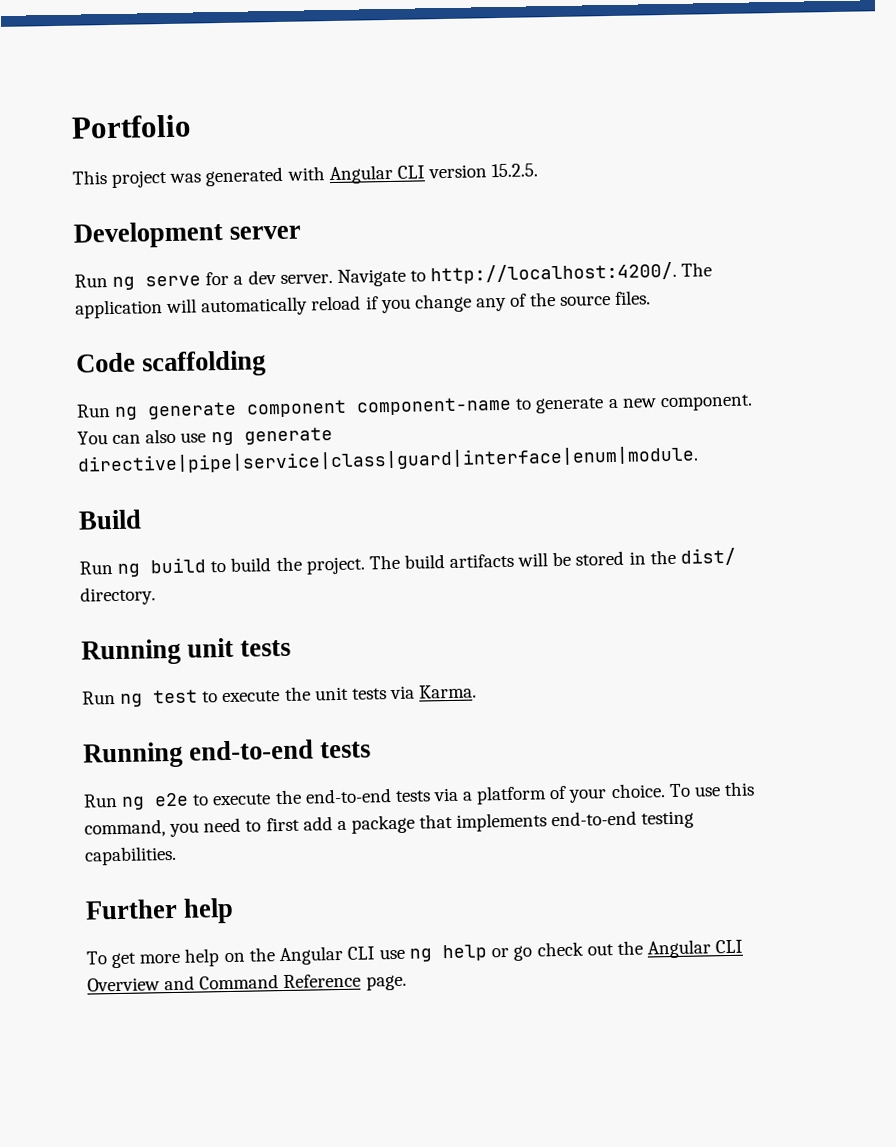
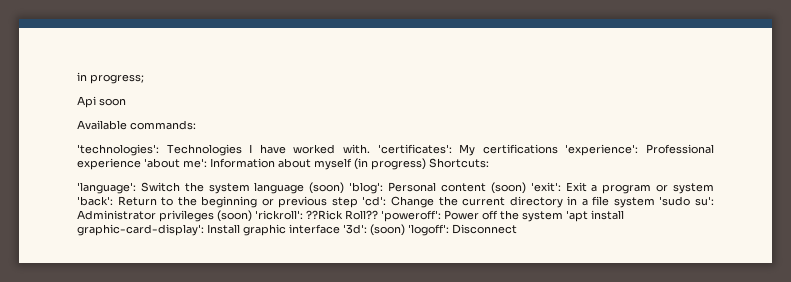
[71,114,192,139] [72,163,539,188] [73,220,302,249] [74,261,713,290] [75,290,652,319] [75,350,267,378] [76,394,753,420] [77,427,333,446] [77,445,699,475] [78,509,142,530] [79,547,736,577] [80,586,156,606] [81,637,292,666] [82,684,478,707] [82,739,372,769] [83,781,755,810] [84,810,695,838] [84,845,177,866] [85,897,235,924] [86,939,744,969] [87,973,407,992] Portfolio // This project was generated with Angular CLI version 15.2.5. // Development server // Run ng serve for a dev server. Navigate to http://localhost:4200/. The application will automatically reload if you change any of the source files. // Code scaffolding // Run ng generate component component-name to generate a new component. You can also use ng generate directive|pipe|service|class|guard|interface|enum|module. // Build // Run ng build to build the project. The build artifacts will be stored in the dist/ directory. // Running unit tests // Run ng test to execute the unit tests via Karma. // Running end-to-end tests // Run ng e2e to execute the end-to-end tests via a platform of your choice. To use this command, you need to first add a package that implements end-to-end testing capabilities. // Further help // To get more help on the Angular CLI use ng help or go check out the Angular CLI Overview and Command Reference page. -> [77,72,144,84] [77,96,126,108] [77,120,196,130] [77,144,715,156] [77,158,489,170] [77,182,715,194] [77,196,714,208] [77,210,624,222] [77,224,517,236] in progress; // Api soon // Available commands: // 'technologies': Technologies I have worked with. 'certificates': My certifications 'experience': Professional experience 'about me': Information about myself (in progress) Shortcuts: // 'language': Switch the system language (soon) 'blog': Personal content (soon) 'exit': Exit a program or system 'back': Return to the beginning or previous step 'cd': Change the current directory in a file system 'sudo su': Administrator privileges (soon) 'rickroll': ??Rick Roll?? 'poweroff': Power off the system 'apt install graphic-card-display': Install graphic interface '3d': (soon) 'logoff': Disconnect

